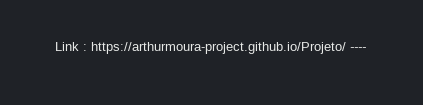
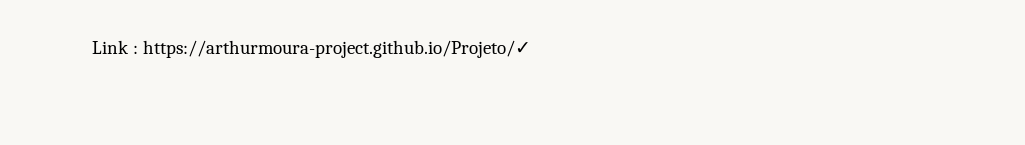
[91,42,367,54] https://arthurmoura-project.github.io/Projeto/ ---- -> [143,40,532,58] https://arthurmoura-project.github.io/Projeto/✓

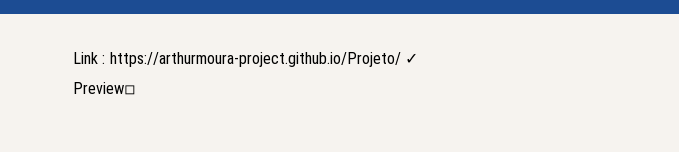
[143,40,532,58] https://arthurmoura-project.github.io/Projeto/✓ -> [109,52,418,67] [73,82,136,95] https://arthurmoura-project.github.io/Projeto/ ✓ // Preview◽

